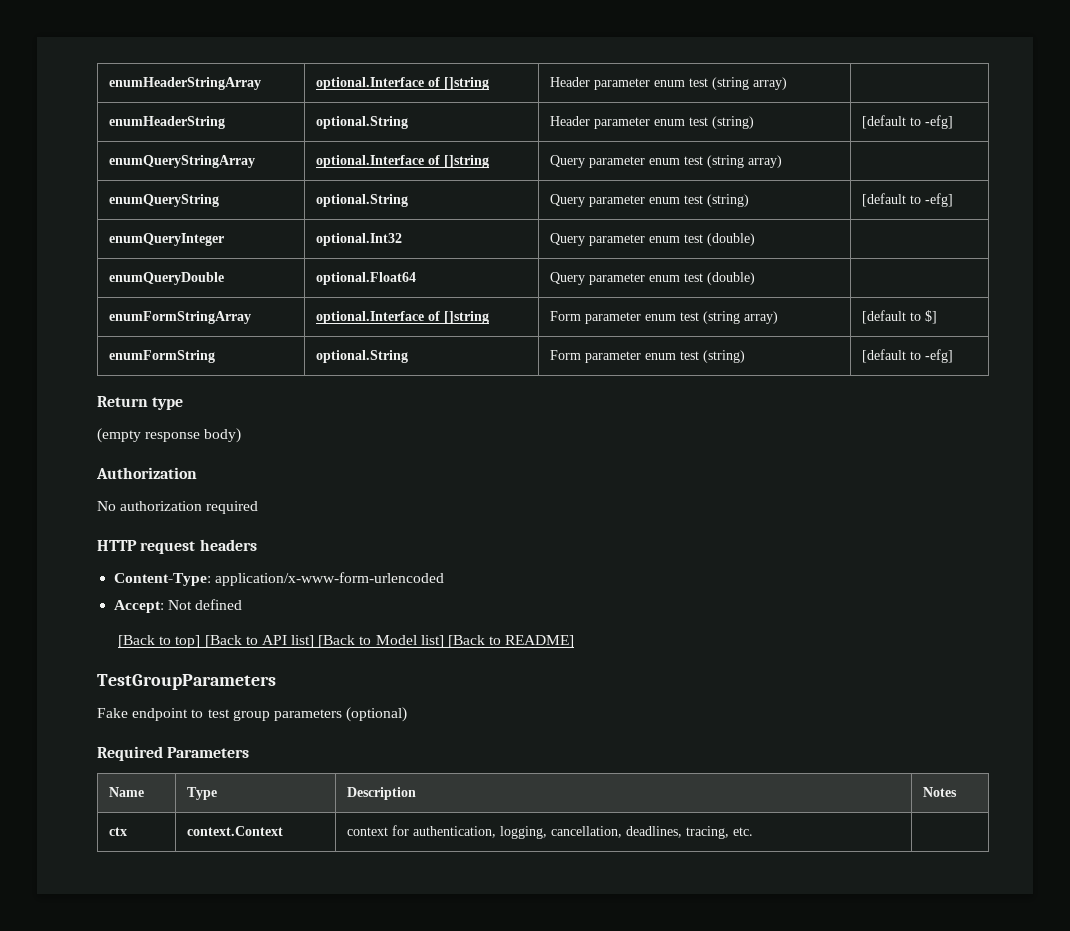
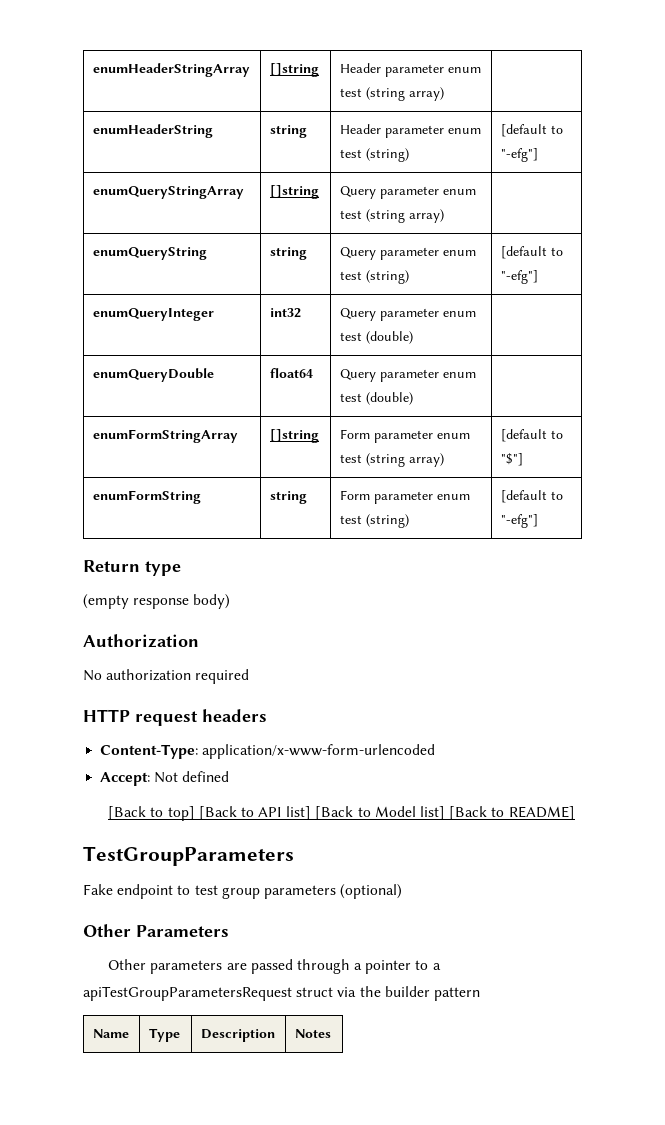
[315,77,440,90] optional.Interface of -> (250, 70) none
[315,116,408,129] optional.String -> [269,125,307,138] string
[924,115,953,129] -efg] -> [500,148,538,162] "-efg"]
[315,155,440,168] optional.Interface of -> (244, 192) none
[315,194,408,207] optional.String -> [269,247,307,260] string
[924,193,953,207] -efg] -> [500,270,538,284] "-efg"]
[315,233,402,246] optional.Int32 -> [269,308,301,318] int32
[315,272,416,285] optional.Float64 -> [269,368,313,378] float64
[315,311,440,324] optional.Interface of -> (238, 436) none
[924,310,937,324] $] -> [500,453,523,466] "$"]
[315,350,408,363] optional.String -> [269,491,307,504] string
[924,349,953,363] -efg] -> [500,514,538,528] "-efg"]
[97,746,163,761] Required -> [83,924,131,937] Other
[108,787,144,797] [186,787,217,800] [346,787,416,800] [922,787,957,797] [108,827,127,836] [186,826,283,836] [346,825,753,839] // Name | Type | Description | Notes // ctx | context.Context | context for authentication, logging, cancellation, deadlines, tracing, etc. | -> [108,959,441,974] [83,986,480,1001] [92,1029,129,1038] [148,1028,180,1042] [200,1029,275,1042] [294,1029,331,1038] // Other parameters are passed through a pointer to a apiTestGroupParametersRequest struct via the builder pattern // Name | Type | Description | Notes

